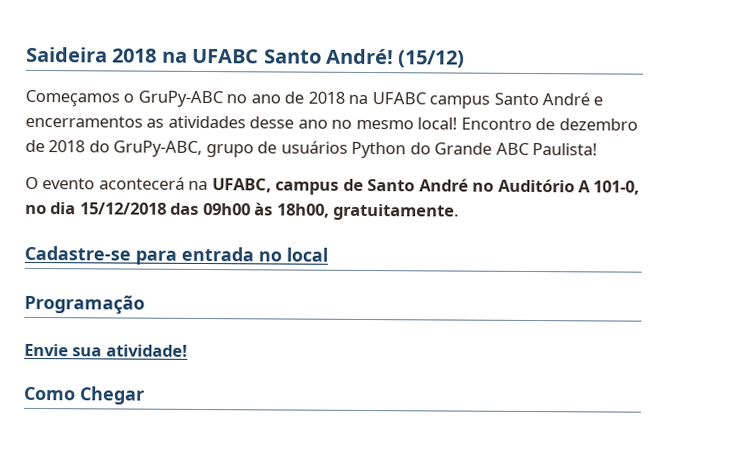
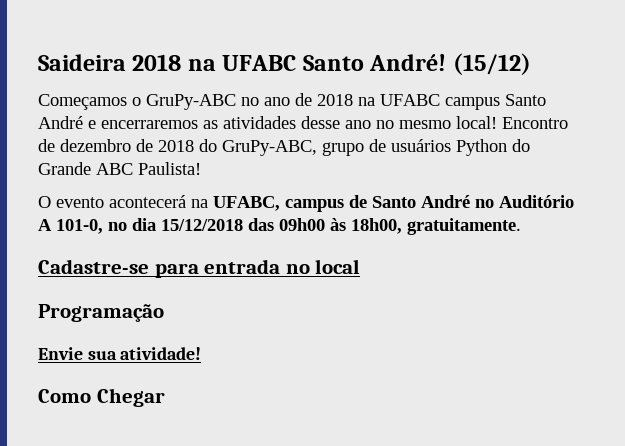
[25,115,143,128] encerramentos -> [101,120,198,129] encerraremos

